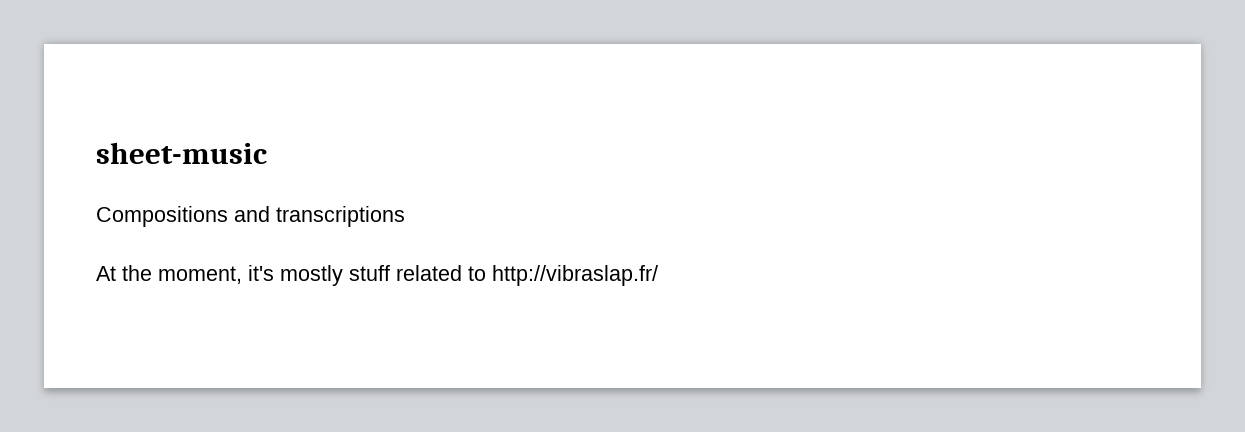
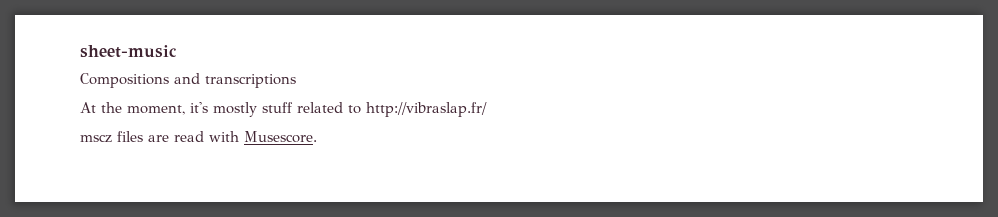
(658, 275) none -> [80,131,317,143] // mscz files are read with Musescore.

